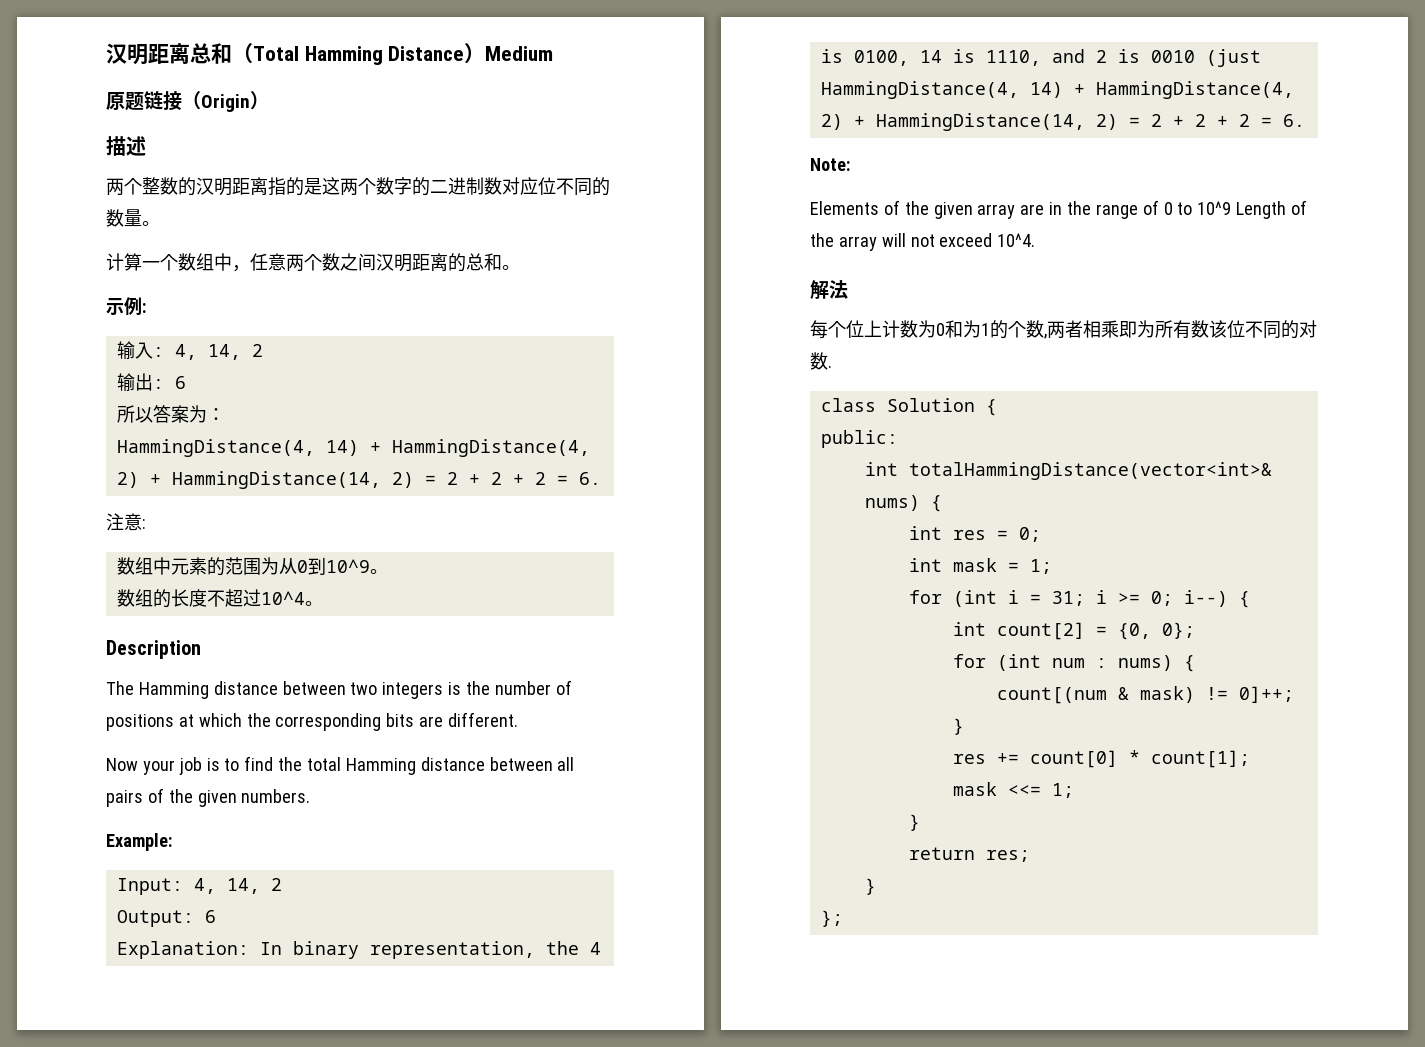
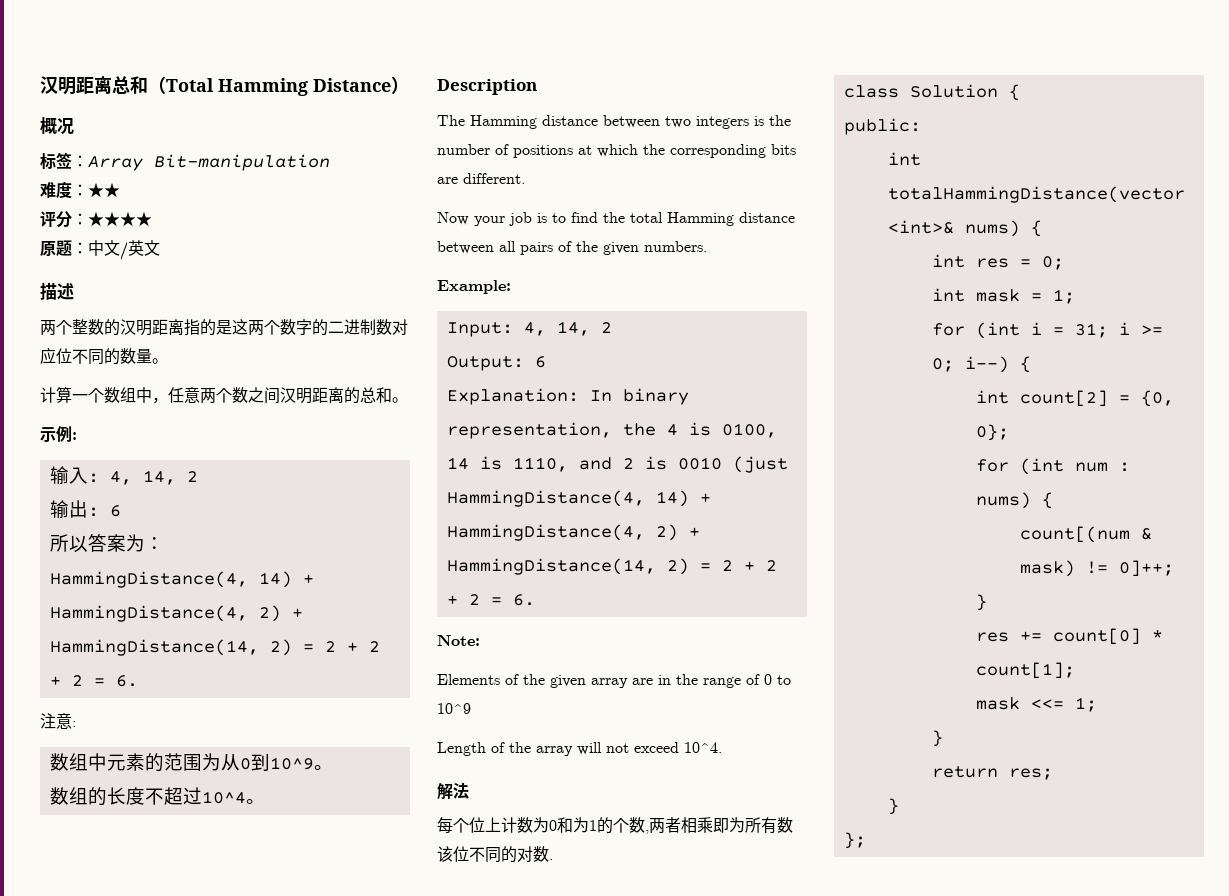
[485,46,554,61] [106,91,269,112] Medium // 原题链接（Origin） -> [40,117,74,135] [40,152,330,171] [40,181,120,199] [40,211,152,228] [40,240,160,260] // 概况 // 标签：Array Bit-manipulation // 难度：★★ // 评分：★★★★ // 原题：中文/英文
(1232, 208) none -> (471, 708) //

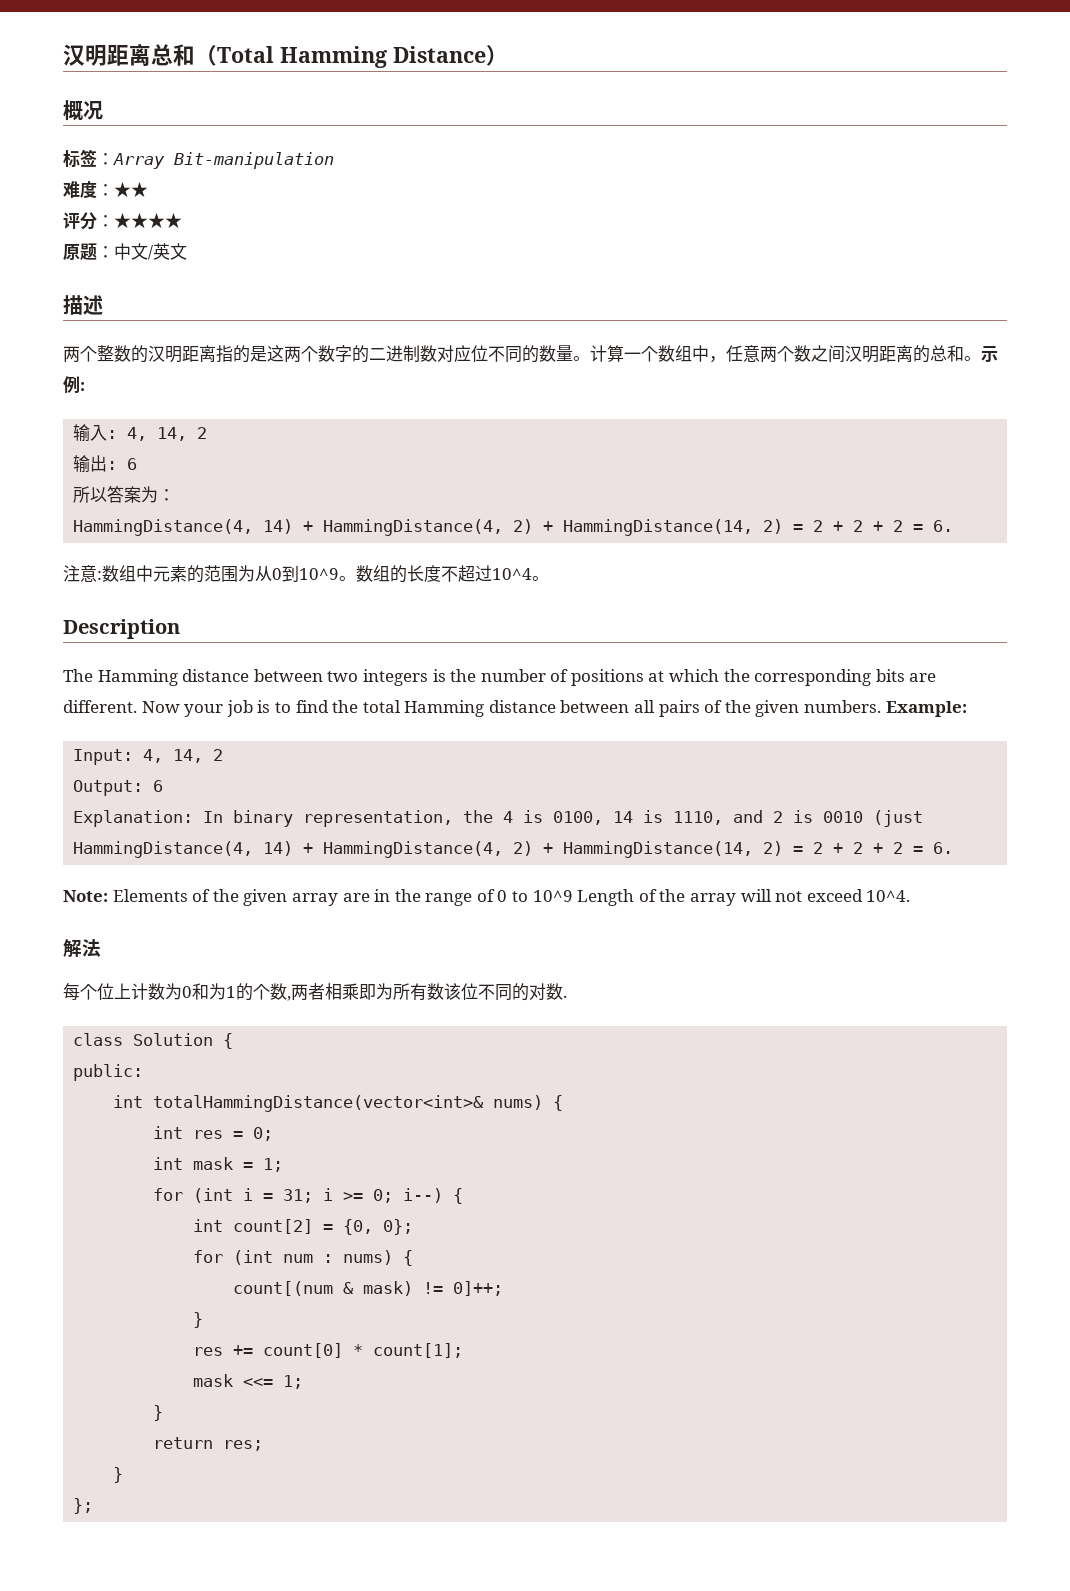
(168, 361) // -> (590, 358) none
(408, 400) // -> (981, 358) none
(76, 724) // -> (102, 575) none
(333, 767) // -> (356, 578) none
(525, 178) // -> (137, 706) none
(707, 246) // -> (882, 706) none
(480, 640) // -> (108, 896) none
(471, 708) // -> (573, 896) none

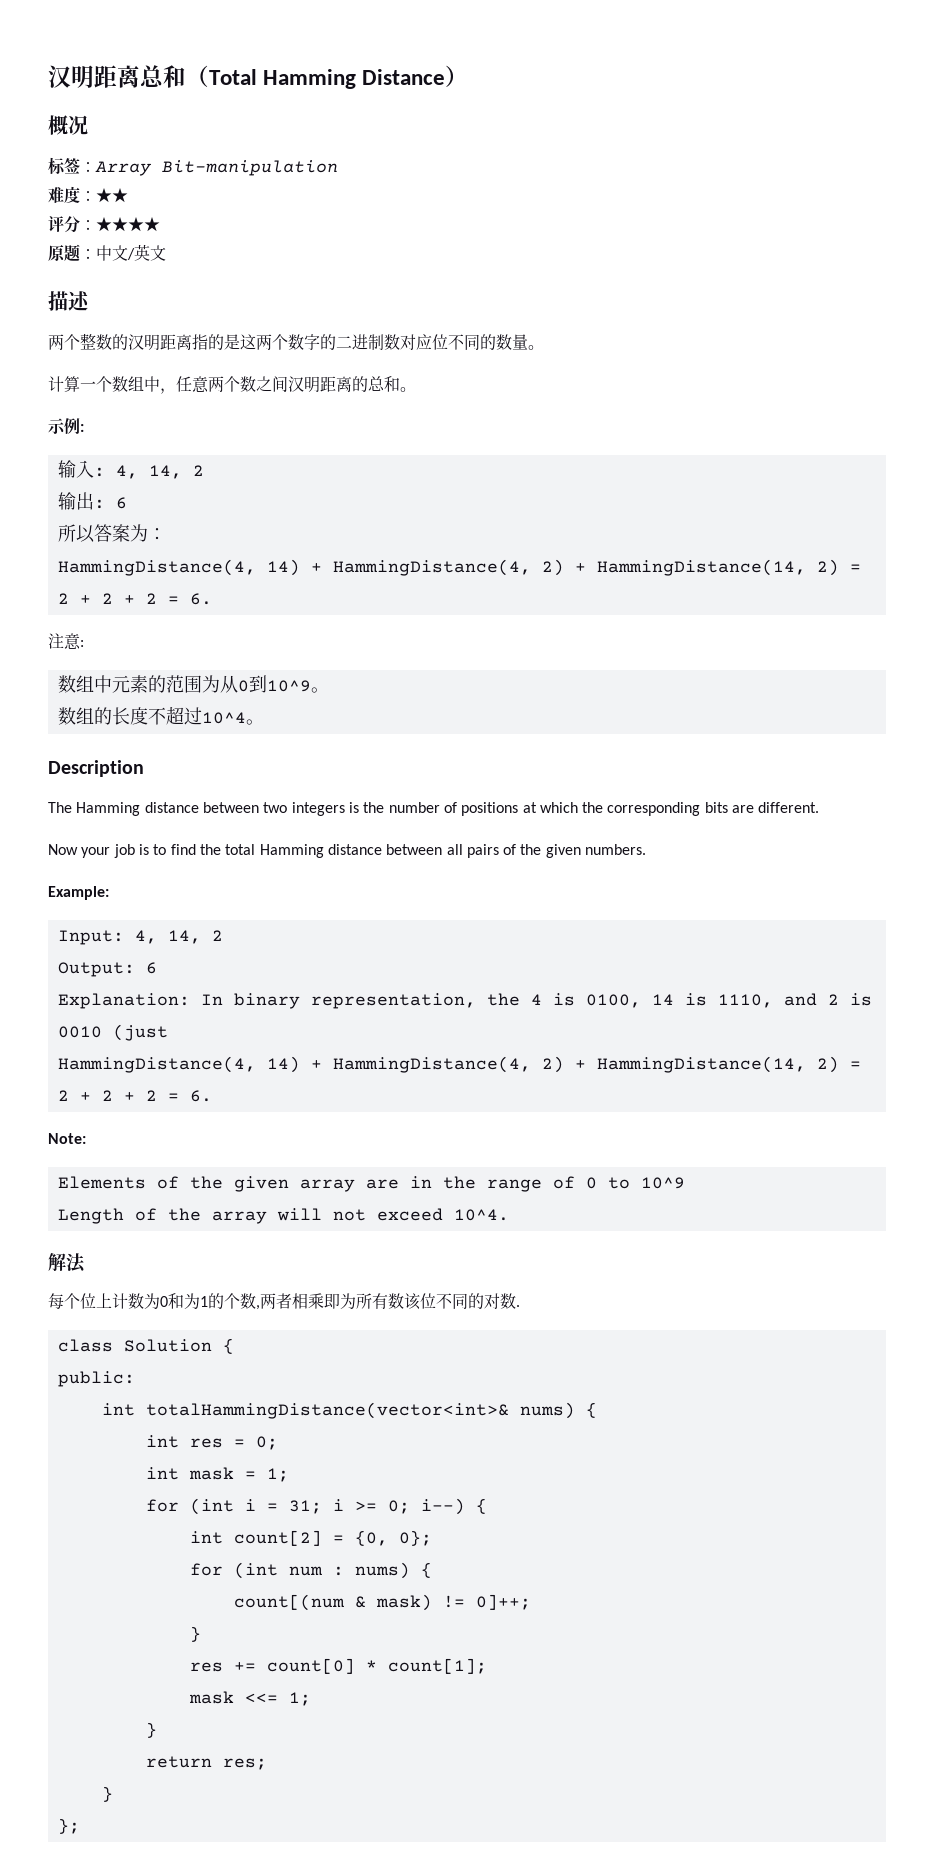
(590, 358) none -> (544, 347) //
(981, 358) none -> (416, 389) //
(102, 575) none -> (84, 643) //
(356, 578) none -> (329, 690) //
(137, 706) none -> (820, 807) //
(882, 706) none -> (647, 849) //
(108, 896) none -> (86, 1138) //
(573, 896) none -> (685, 1183) //

